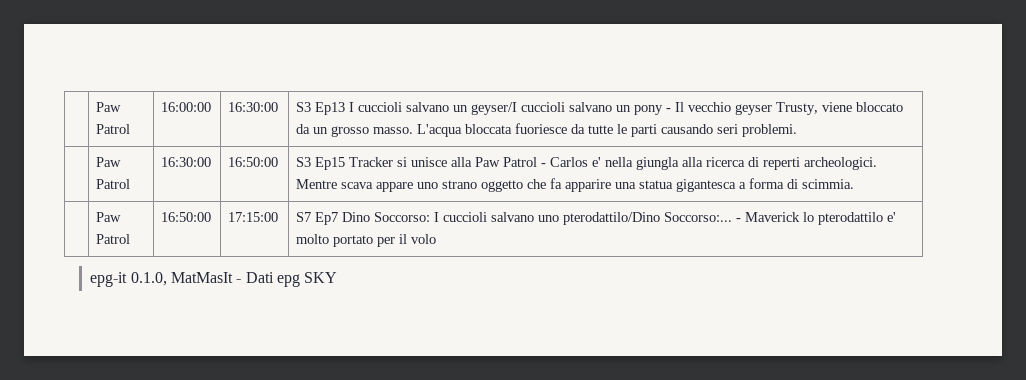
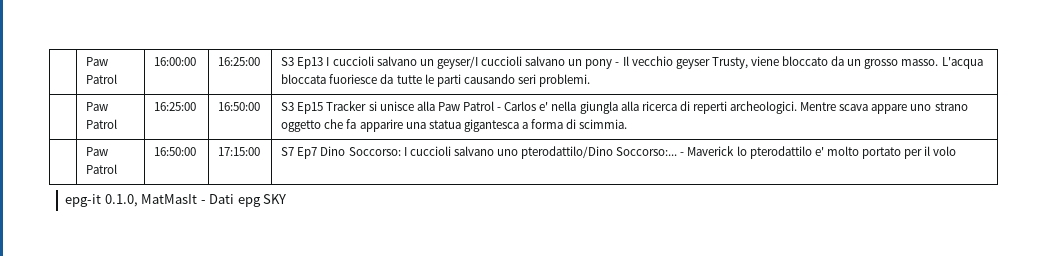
[228,102,279,112] 16:30:00 -> [218,57,261,66] 16:25:00
[161,157,212,167] 16:30:00 -> [154,102,197,111] 16:25:00

